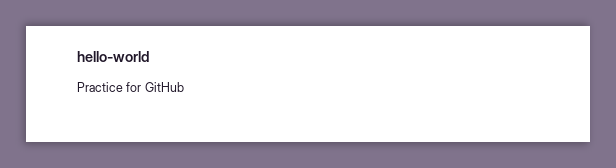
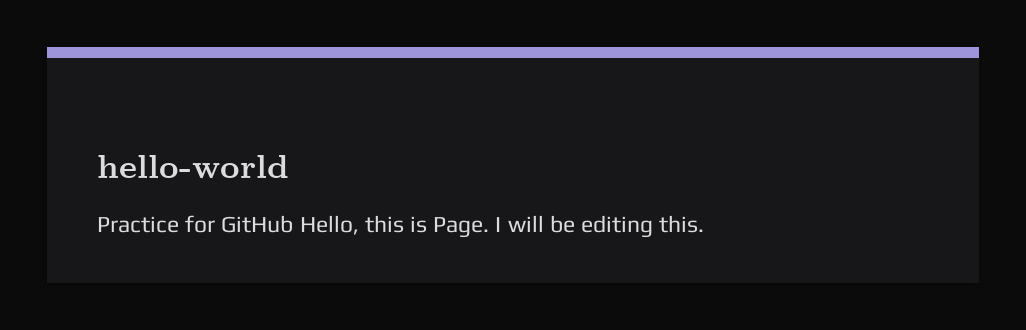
(184, 87) none -> [299,215,705,238] Hello, this is Page. I will be editing this.

